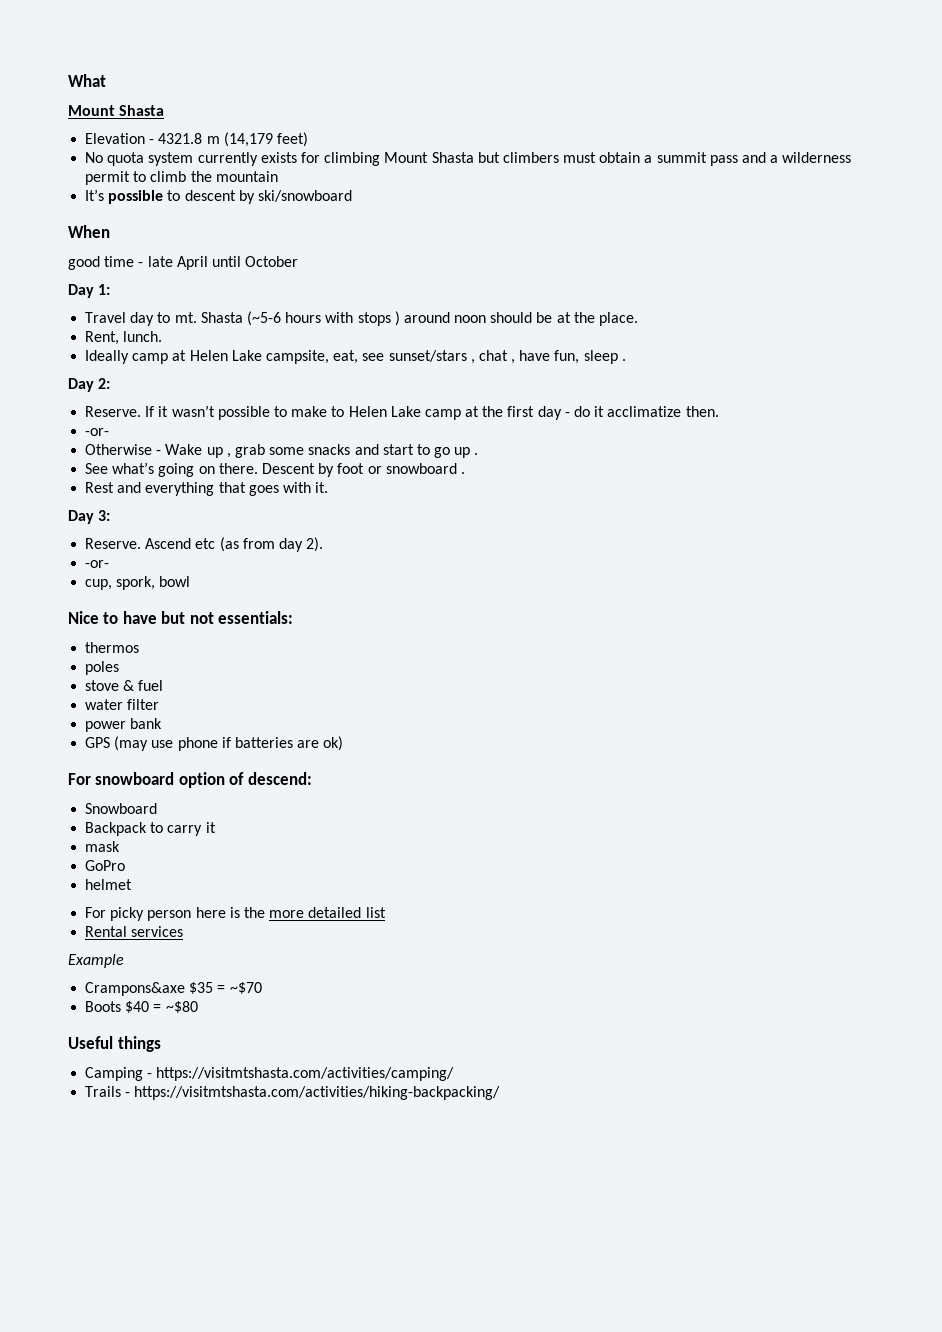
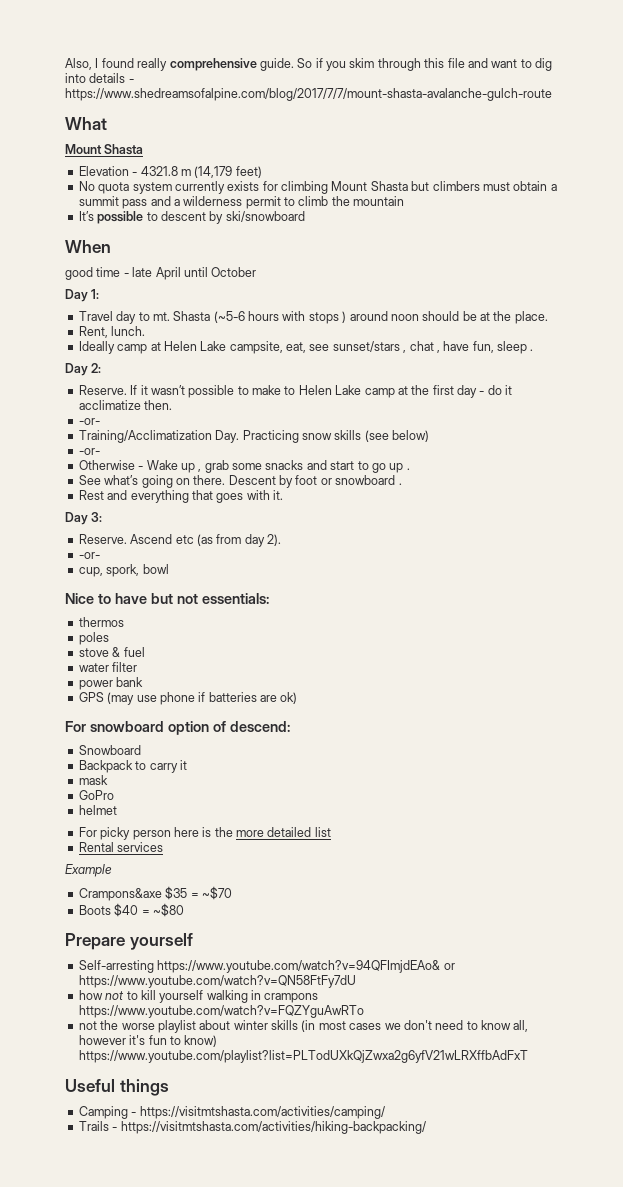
(68, 80) none -> [65,58,552,71] [65,73,134,83] [65,88,552,101] Also, I found really comprehensive guide. So if you skim through this file and want to dig into details - https://www.shedreamsofalpine.com/blog/2017/7/7/mount-shasta-avalanche-gulch-route //
(110, 432) none -> [78,430,429,443] [78,448,100,455] // Training/Acclimatization Day. Practicing snow skills (see below) // -or-
(198, 1007) none -> [65,933,193,950] [78,960,455,973] [78,975,356,988] [78,990,319,1003] [78,1005,364,1018] [78,1020,529,1033] [78,1035,218,1047] [78,1050,528,1063] // Prepare yourself // Self-arresting https://www.youtube.com/watch?v=94QFImjdEAo& or https://www.youtube.com/watch?v=QN58FtFy7dU // how not to kill yourself walking in crampons https://www.youtube.com/watch?v=FQZYguAwRTo // not the worse playlist about winter skills (in most cases we don't need to know all, however it's fun to know) https://www.youtube.com/playlist?list=PLTodUXkQjZwxa2g6yfV21wLRXffbAdFxT

